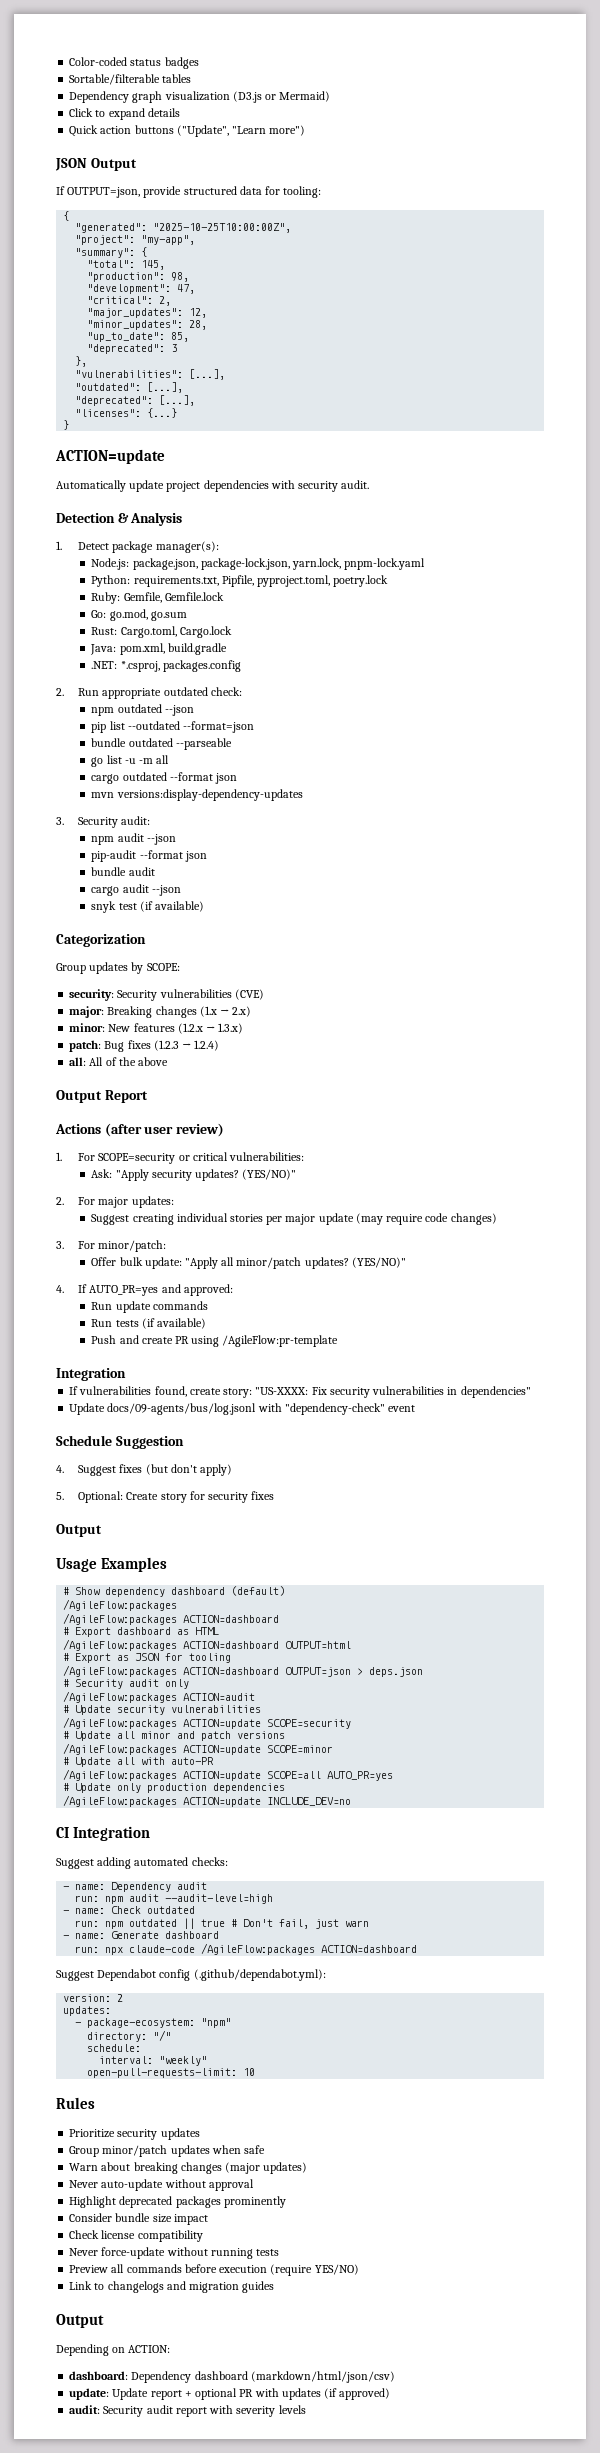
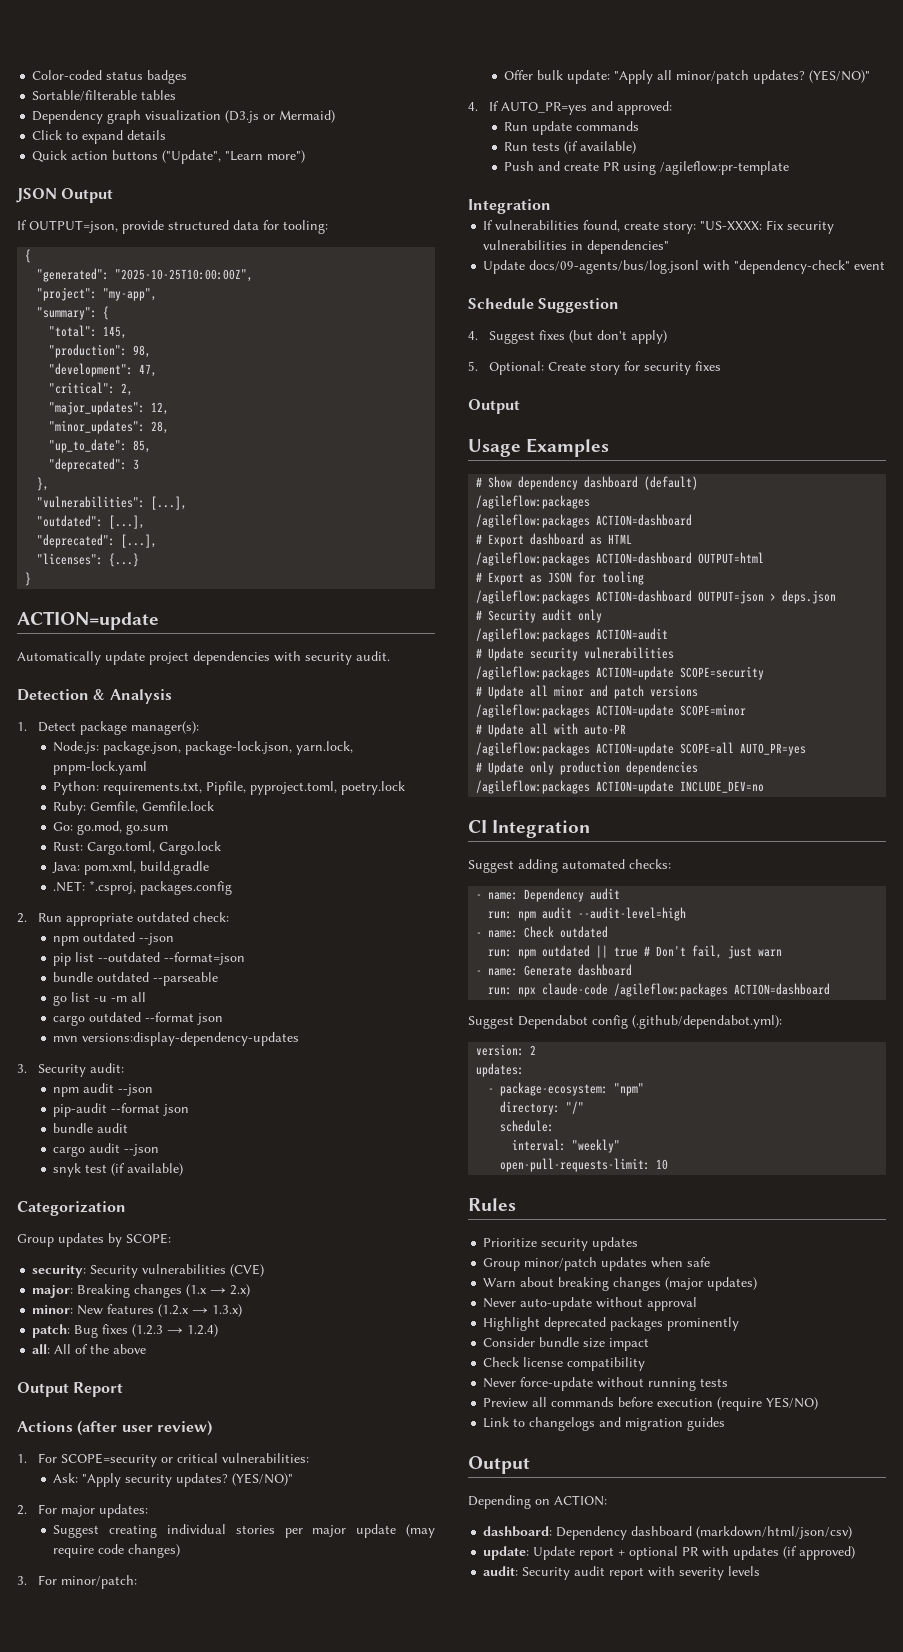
[222,1335,339,1347] /AgileFlow:pr-template -> [660,161,790,175] /agileflow:pr-template
[63,1599,178,1611] [63,1613,178,1625] /AgileFlow:packages // /AgileFlow:packages -> [476,495,591,509] [476,514,591,528] /agileflow:packages // /agileflow:packages
[63,1639,178,1651] /AgileFlow:packages -> [476,552,591,566] /agileflow:packages
[63,1665,178,1677] /AgileFlow:packages -> [476,590,591,604] /agileflow:packages
[63,1691,178,1703] /AgileFlow:packages -> [476,628,591,642] /agileflow:packages
[63,1717,178,1729] /AgileFlow:packages -> [476,666,591,680] /agileflow:packages
[63,1743,178,1755] /AgileFlow:packages -> [476,704,591,718] /agileflow:packages
[63,1769,178,1781] /AgileFlow:packages -> [476,742,591,756] /agileflow:packages
[63,1795,178,1807] /AgileFlow:packages -> [476,780,591,794] /agileflow:packages
[201,1943,316,1955] /AgileFlow:packages -> [614,983,729,997] /agileflow:packages

